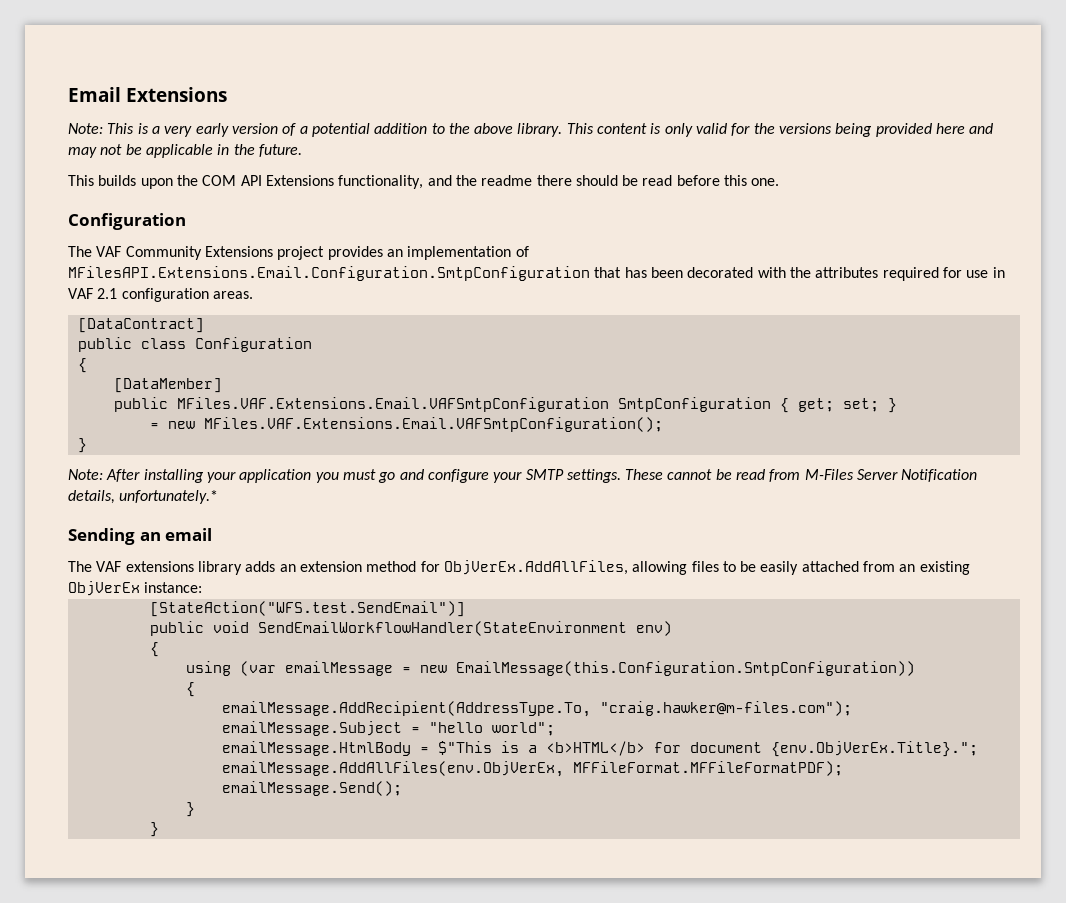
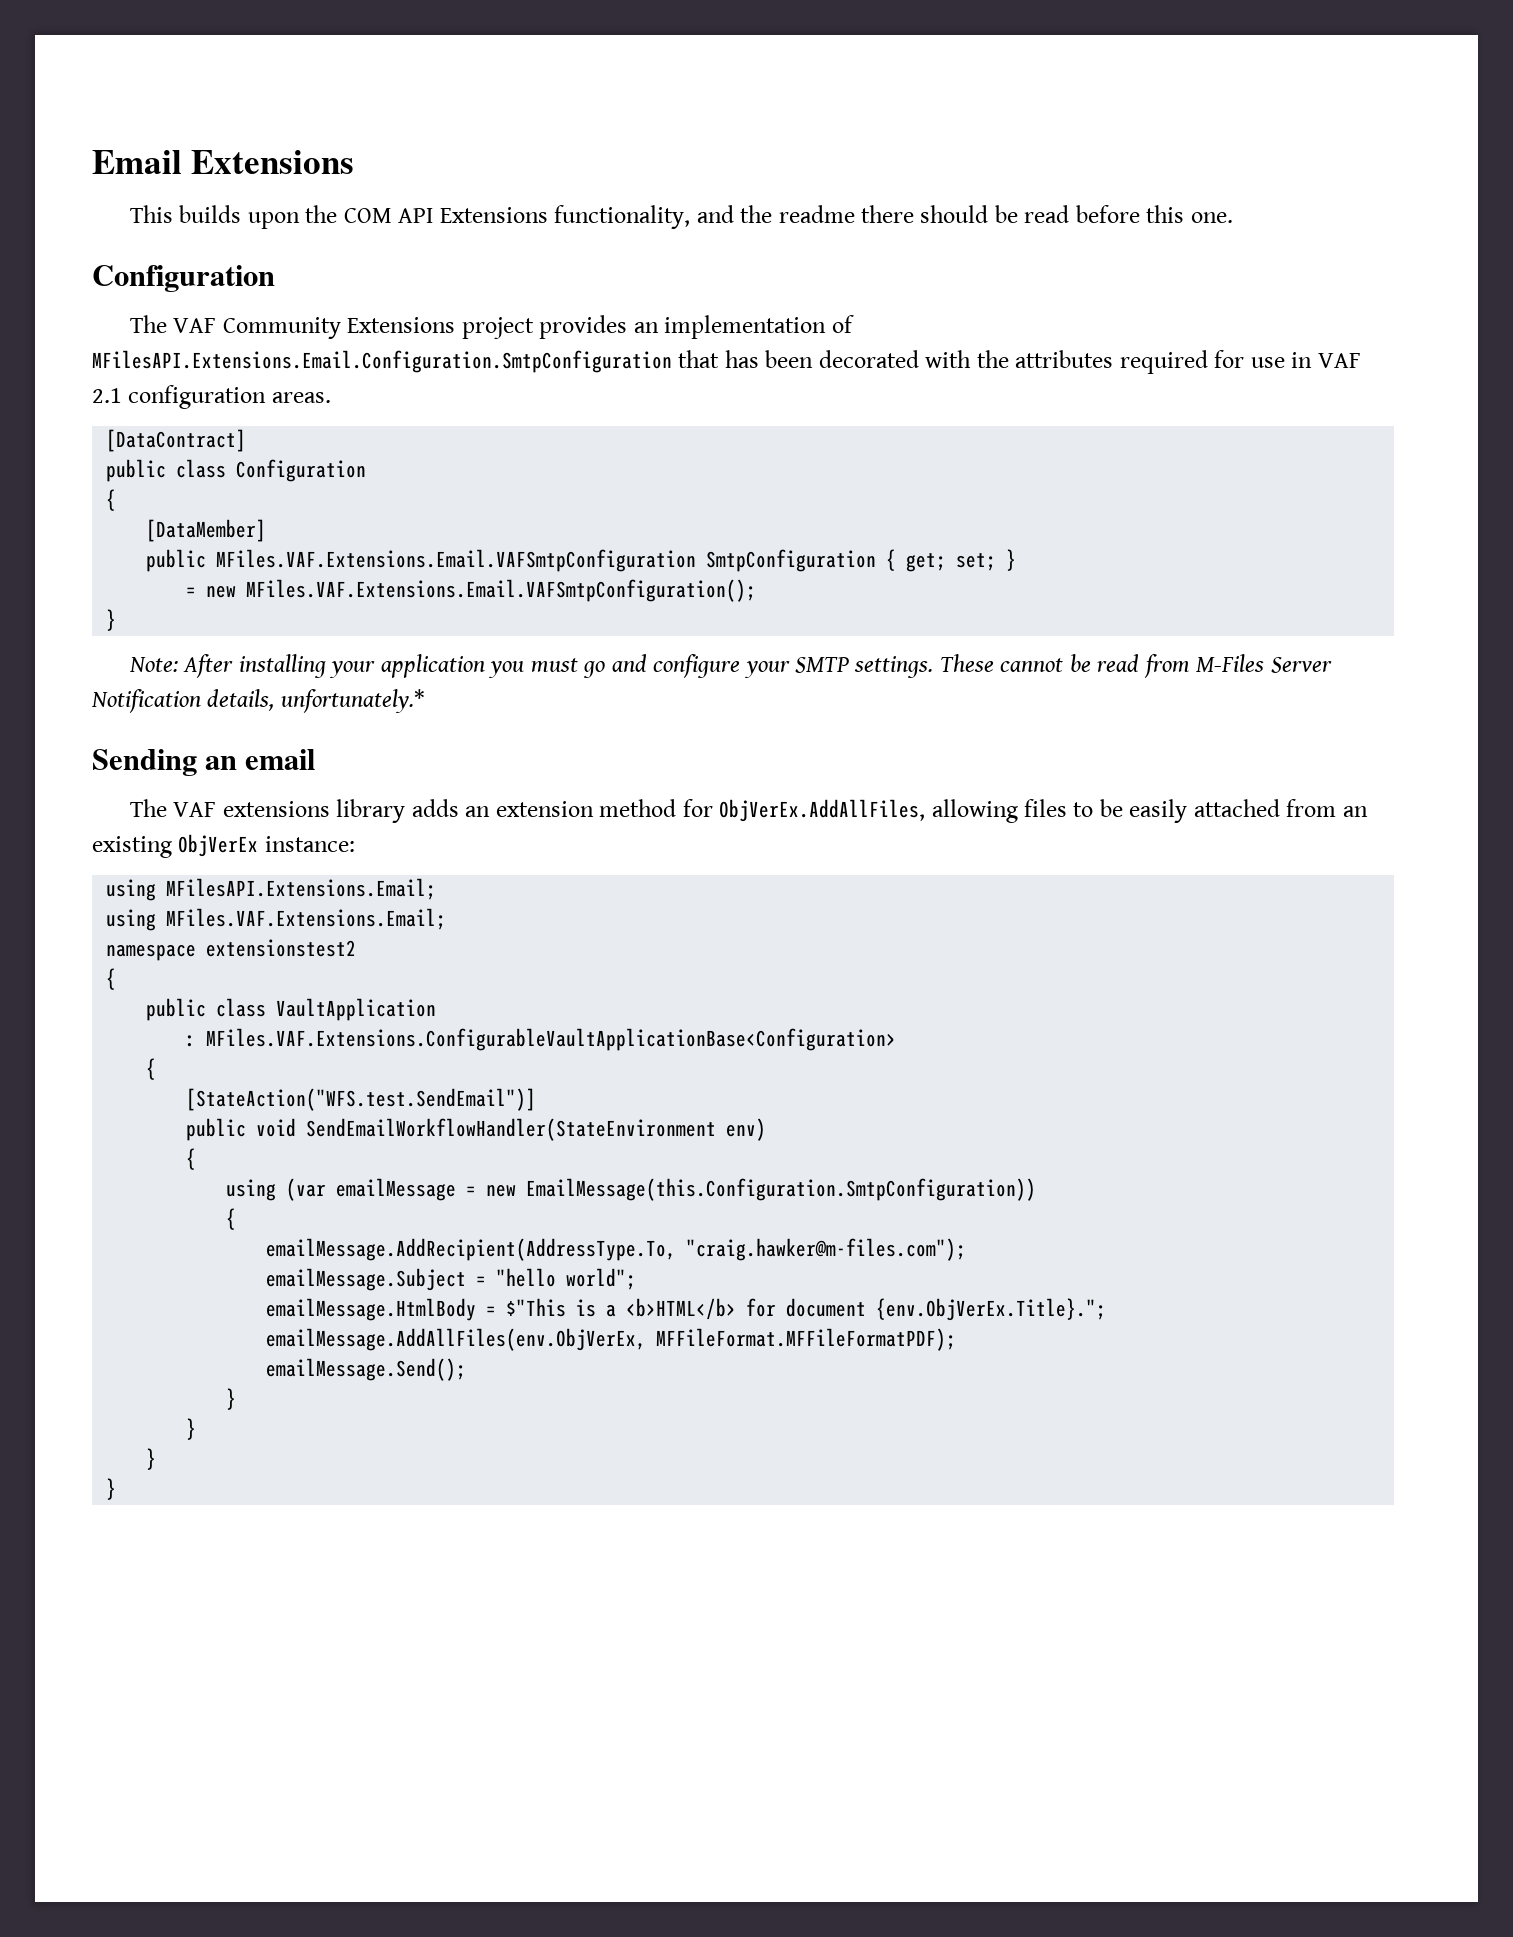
[68,123,994,137] [68,144,302,158] // Note: This is a very early version of a potential addition to the above library. This content is only valid for the versions being provided here and may not be applicable in the future. -> (355, 162) none
(203, 587) none -> [106,878,437,901] [106,908,447,931] [106,939,357,961] [106,968,117,990] [146,998,437,1021] [186,1028,897,1051] [146,1058,157,1080] // using MFilesAPI.Extensions.Email; // using MFiles.VAF.Extensions.Email; // namespace extensionstest2 // { // public class VaultApplication // : MFiles.VAF.Extensions.ConfigurableVaultApplicationBase<Configuration> // {
(159, 829) none -> [146,1448,157,1470] [106,1478,117,1500] // } // }

